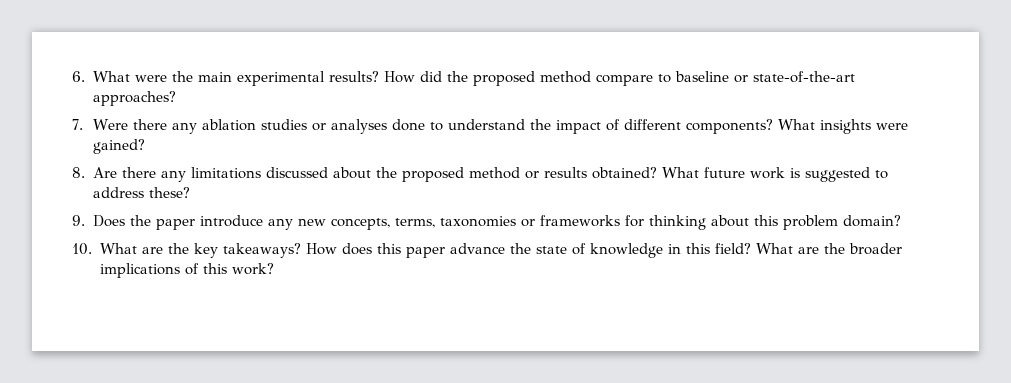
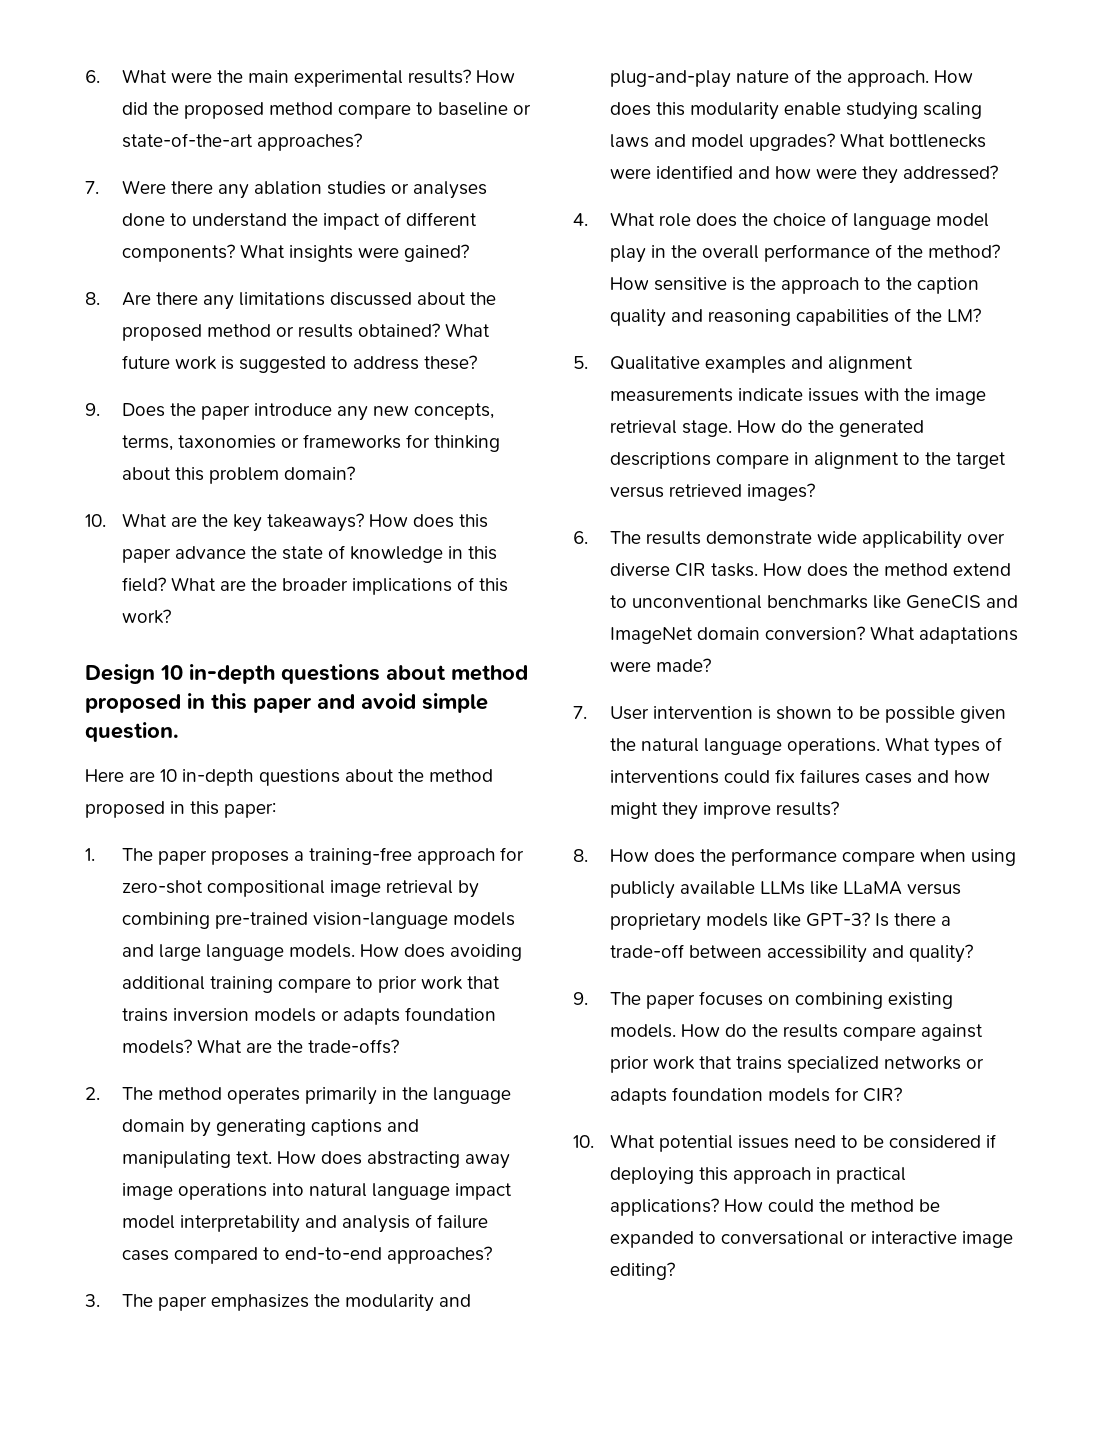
(274, 269) none -> [85,664,528,684] [85,693,488,713] [85,722,179,742] [85,769,493,786] [85,801,277,818] [85,847,525,865] [121,880,480,898] [121,912,515,929] [121,944,523,961] [121,976,501,993] [121,1007,497,1025] [121,1039,400,1054] [85,1087,512,1105] [121,1119,420,1137] [121,1151,511,1169] [121,1183,513,1200] [121,1214,489,1233] [121,1246,493,1264] [85,1294,472,1312] [609,69,974,88] [609,102,983,120] [609,133,987,151] [609,165,999,184] [573,212,990,230] [609,244,1001,263] [609,277,980,294] [609,308,982,327] [573,356,913,373] [609,388,987,405] [609,420,925,437] [609,452,1007,469] [609,483,815,501] [573,531,1006,549] [609,563,1012,577] [609,595,1019,609] [609,626,1019,644] [609,658,711,672] [573,706,1007,723] [609,737,1003,756] [609,769,991,784] [609,801,839,820] [573,848,1017,866] [609,881,962,899] [609,912,952,931] [609,944,974,963] [573,991,954,1009] [609,1024,984,1041] [609,1056,985,1073] [609,1087,903,1105] [573,1134,997,1152] [609,1167,907,1185] [609,1198,941,1216] [609,1231,1014,1248] [609,1262,675,1280] // Design 10 in-depth questions about method proposed in this paper and avoid simple question. // Here are 10 in-depth questions about the method proposed in this paper: // 1. The paper proposes a training-free approach for zero-shot compositional image retrieval by combining pre-trained vision-language models and large language models. How does avoiding additional training compare to prior work that trains inversion models or adapts foundation models? What are the trade-offs? // 2. The method operates primarily in the language domain by generating captions and manipulating text. How does abstracting away image operations into natural language impact model interpretability and analysis of failure cases compared to end-to-end approaches? // 3. The paper emphasizes the modularity and plug-and-play nature of the approach. How does this modularity enable studying scaling laws and model upgrades? What bottlenecks were identified and how were they addressed? // 4. What role does the choice of language model play in the overall performance of the method? How sensitive is the approach to the caption quality and reasoning capabilities of the LM? // 5. Qualitative examples and alignment measurements indicate issues with the image retrieval stage. How do the generated descriptions compare in alignment to the target versus retrieved images? // 6. The results demonstrate wide applicability over diverse CIR tasks. How does the method extend to unconventional benchmarks like GeneCIS and ImageNet domain conversion? What adaptations were made? // 7. User intervention is shown to be possible given the natural language operations. What types of interventions could fix failures cases and how might they improve results? // 8. How does the performance compare when using publicly available LLMs like LLaMA versus proprietary models like GPT-3? Is there a trade-off between accessibility and quality? // 9. The paper focuses on combining existing models. How do the results compare against prior work that trains specialized networks or adapts foundation models for CIR? // 10. What potential issues need to be considered if deploying this approach in practical applications? How could the method be expanded to conversational or interactive image editing?

